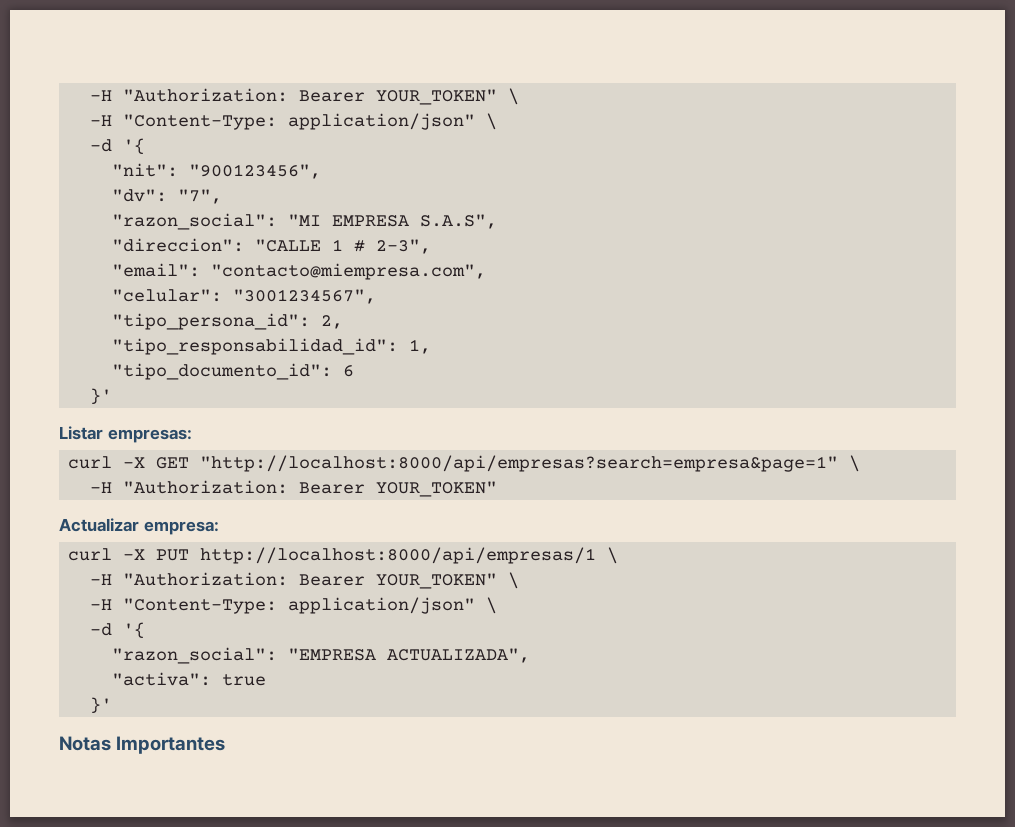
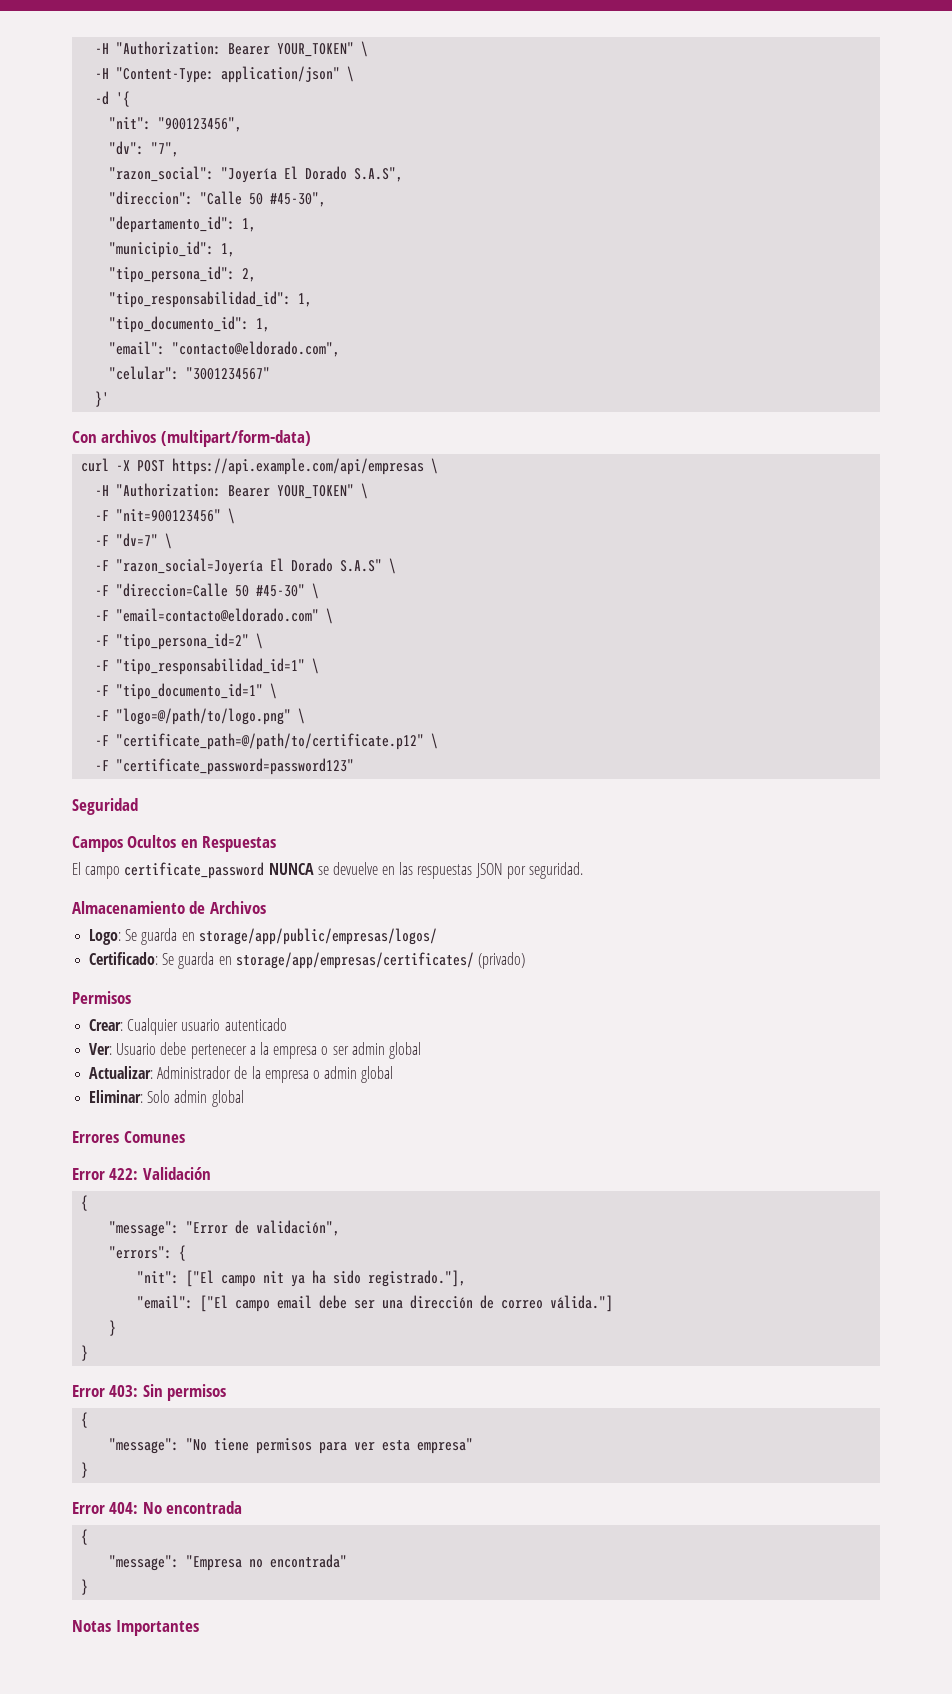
[288,214,409,227] "MI EMPRESA -> [221,166,348,183] "Joyería El Dorado
[255,239,431,254] [112,263,486,280] [112,289,376,304] "CALLE 1 # 2-3", // "email": "contacto@miempresa.com", // "celular": "3001234567", -> [200,191,327,207] [109,216,257,233] [109,241,236,258] "Calle 50 #45-30", // "departamento_id": 1, // "municipio_id": 1,
[343,365,354,377] [90,388,112,405] [59,426,192,443] [68,455,860,472] [90,480,497,497] [59,518,219,535] [68,547,596,564] 6 // }' // Listar empresas: // curl -X GET "http://localhost:8000/api/empresas?search=empresa&page=1" \ // -H "Authorization: Bearer YOUR_TOKEN" // Actualizar empresa: // curl -X PUT http://localhost:8000/api/empresas/1 -> [256,318,271,332] [109,341,341,357] [109,366,271,380] [95,391,110,407] [72,430,311,447] [81,458,425,475] 1, // "email": "contacto@eldorado.com", // "celular": "3001234567" // }' // Con archivos (multipart/form-data) // curl -X POST https://api.example.com/api/empresas
[90,597,497,614] [90,622,145,639] [112,647,530,664] [112,672,266,686] [90,697,112,714] -H "Content-Type: application/json" \ // -d '{ // "razon_social": "EMPRESA ACTUALIZADA", // "activa": true // }' -> [95,508,236,524] [95,533,173,549] [95,558,397,575] [95,583,320,599] [95,608,334,624] [95,633,264,650] [95,658,320,675] [95,683,278,700] [95,708,306,725] [95,733,439,750] [95,758,355,775] [72,798,138,815] [72,835,277,852] [72,862,584,879] [72,901,266,914] [89,928,437,945] [89,952,525,969] [72,991,131,1004] [89,1018,287,1035] [89,1042,421,1059] [89,1066,394,1083] [89,1090,244,1107] [72,1131,185,1143] [72,1167,211,1180] [81,1195,89,1211] [109,1220,341,1237] [109,1245,187,1261] [137,1270,467,1287] [137,1295,614,1312] [109,1320,117,1336] [81,1345,89,1361] [72,1384,227,1401] [81,1412,89,1428] [109,1438,474,1454] [81,1462,89,1478] [72,1501,243,1514] [81,1529,89,1545] [109,1554,348,1571] [81,1579,89,1595] -F "nit=900123456" \ // -F "dv=7" \ // -F "razon_social=Joyería El Dorado S.A.S" \ // -F "direccion=Calle 50 #45-30" \ // -F "email=contacto@eldorado.com" \ // -F "tipo_persona_id=2" \ // -F "tipo_responsabilidad_id=1" \ // -F "tipo_documento_id=1" \ // -F "logo=@/path/to/logo.png" \ // -F "certificate_path=@/path/to/certificate.p12" \ // -F "certificate_password=password123" // Seguridad // Campos Ocultos en Respuestas // El campo certificate_password NUNCA se devuelve en las respuestas JSON por seguridad. // Almacenamiento de Archivos // Logo: Se guarda en storage/app/public/empresas/logos/ // Certificado: Se guarda en storage/app/empresas/certificates/ (privado) // Permisos // Crear: Cualquier usuario autenticado // Ver: Usuario debe pertenecer a la empresa o ser admin global // Actualizar: Administrador de la empresa o admin global // Eliminar: Solo admin global // Errores Comunes // Error 422: Validación // { // "message": "Error de validación", // "errors": { // "nit": ["El campo nit ya ha sido registrado."], // "email": ["El campo email debe ser una dirección de correo válida."] // } // } // Error 403: Sin permisos // { // "message": "No tiene permisos para ver esta empresa" // } // Error 404: No encontrada // { // "message": "Empresa no encontrada" // }

